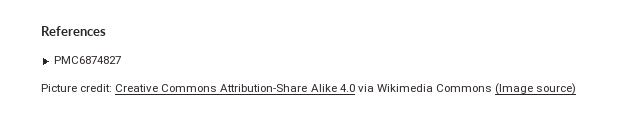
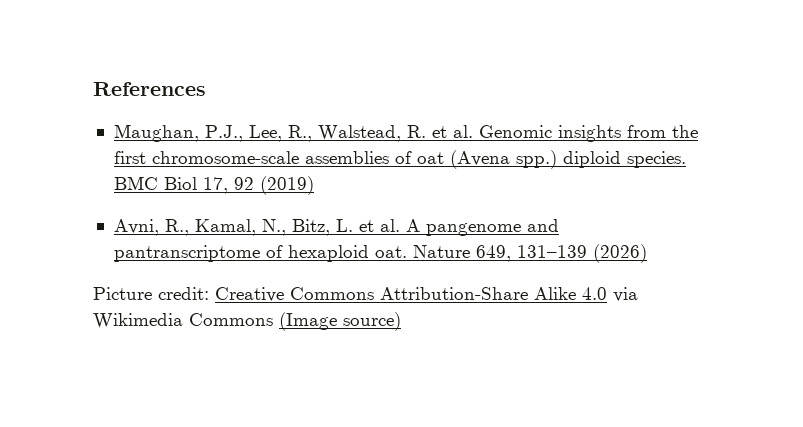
[53,56,121,64] PMC6874827 -> [113,124,698,142] [113,150,686,169] [113,176,314,195] [113,219,559,236] [113,244,647,263] Maughan, P.J., Lee, R., Walstead, R. et al. Genomic insights from the first chromosome-scale assemblies of oat (Avena spp.) diploid species. BMC Biol 17, 92 (2019) // Avni, R., Kamal, N., Bitz, L. et al. A pangenome and pantranscriptome of hexaploid oat. Nature 649, 131–139 (2026)

